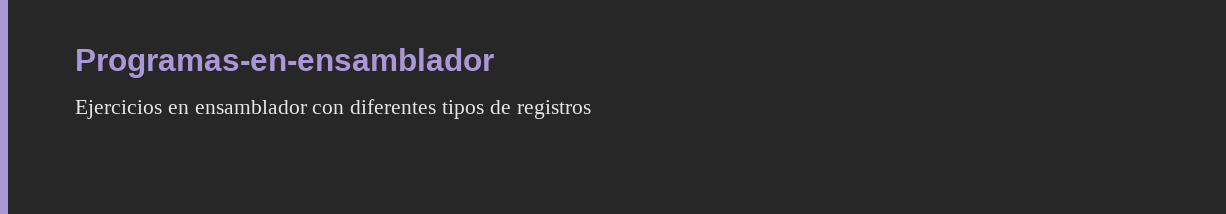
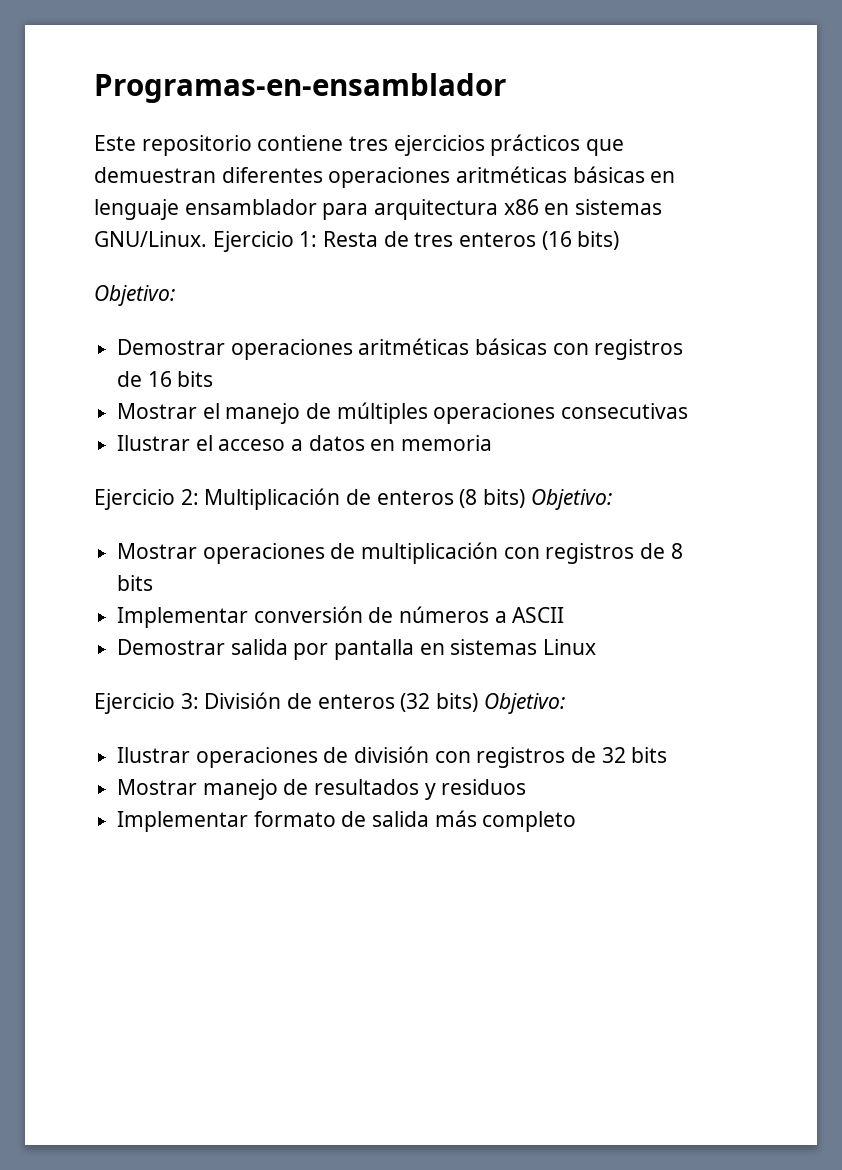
[75,99,591,119] Ejercicios en ensamblador con diferentes tipos de registros -> [94,134,625,156] [94,166,676,188] [94,199,663,220] [94,231,620,252] [94,285,175,306] [117,338,684,360] [117,371,214,387] [117,402,689,424] [117,435,493,451] [94,488,612,510] [117,542,683,564] [117,575,154,591] [117,606,565,628] [117,639,597,660] [94,692,565,714] [117,746,668,768] [117,779,527,800] [117,810,577,832] Este repositorio contiene tres ejercicios prácticos que demuestran diferentes operaciones aritméticas básicas en lenguaje ensamblador para arquitectura x86 en sistemas GNU/Linux. Ejercicio 1: Resta de tres enteros (16 bits) // Objetivo: // Demostrar operaciones aritméticas básicas con registros de 16 bits // Mostrar el manejo de múltiples operaciones consecutivas // Ilustrar el acceso a datos en memoria // Ejercicio 2: Multiplicación de enteros (8 bits) Objetivo: // Mostrar operaciones de multiplicación con registros de 8 bits // Implementar conversión de números a ASCII // Demostrar salida por pantalla en sistemas Linux // Ejercicio 3: División de enteros (32 bits) Objetivo: // Ilustrar operaciones de división con registros de 32 bits // Mostrar manejo de resultados y residuos // Implementar formato de salida más completo

